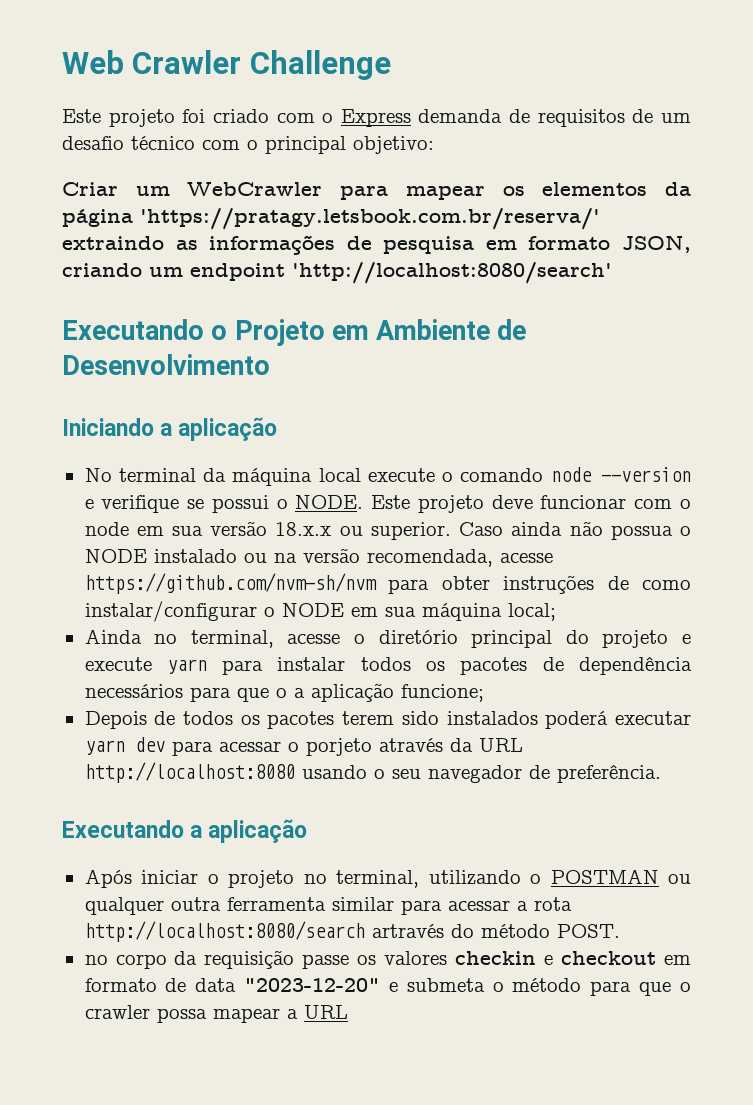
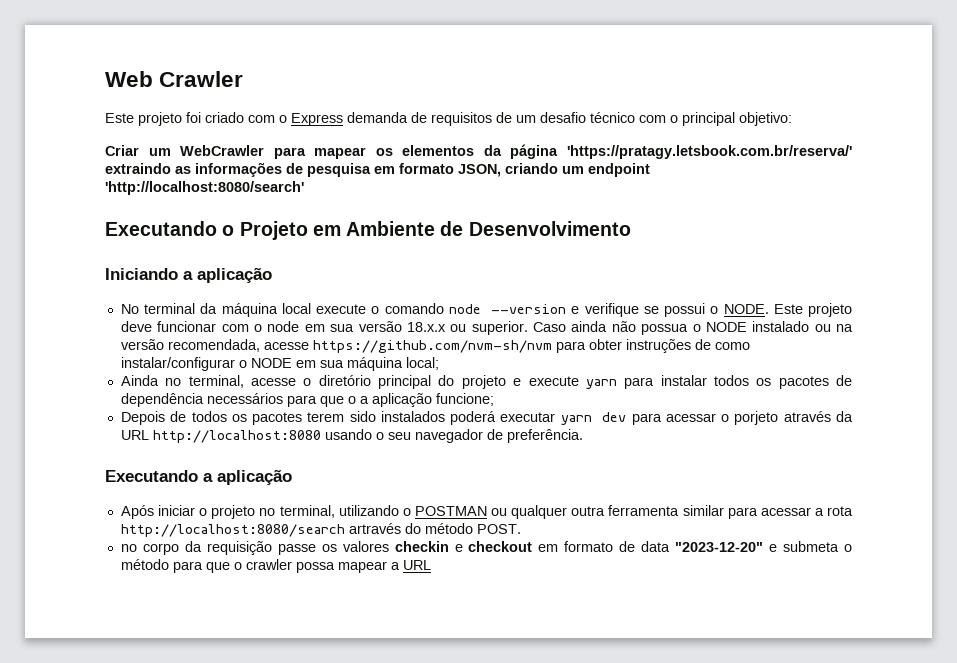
[249,50,391,80] Challenge -> (244, 79) none

